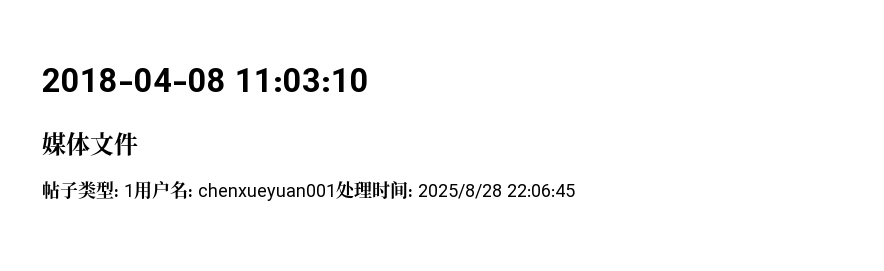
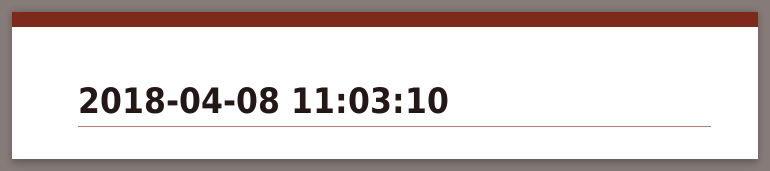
[42,131,138,156] [42,181,575,201] // 媒体文件 // 帖子类型: 1用户名: chenxueyuan001处理时间: 2025/8/28 22:06:45 -> (449, 100) none

